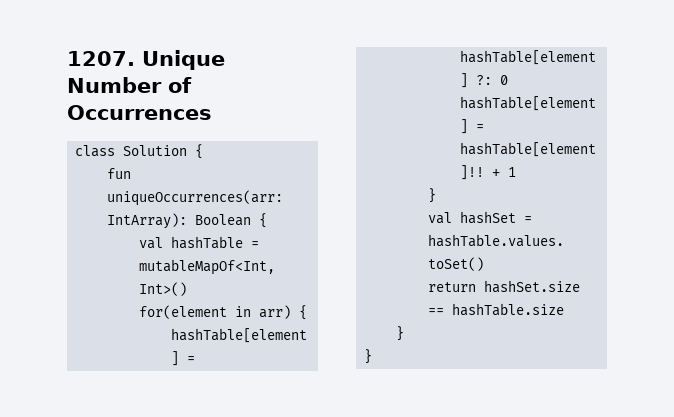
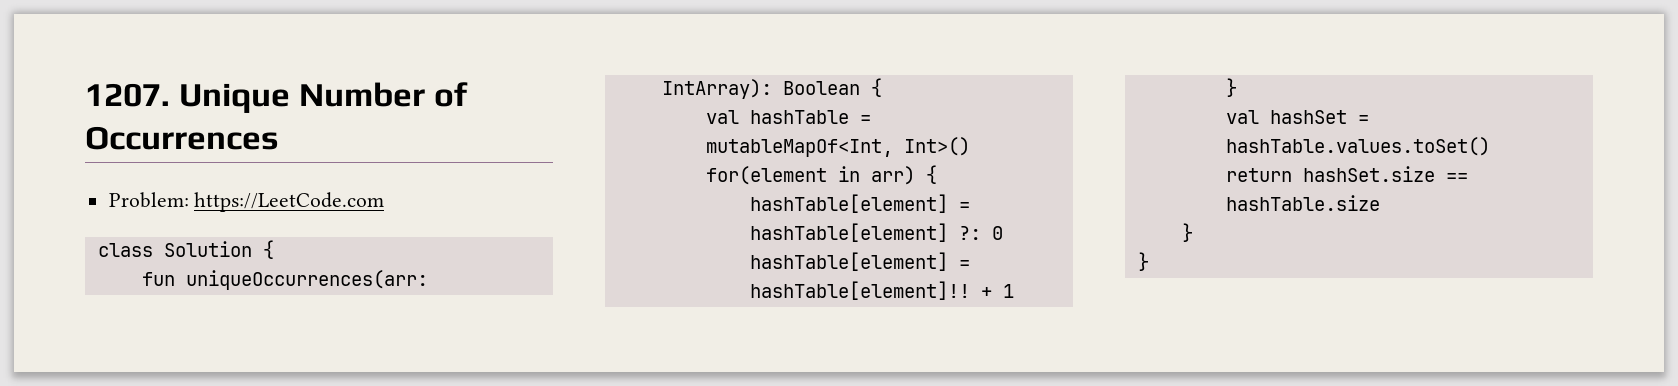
(212, 112) none -> [108,192,385,212] // Problem: https://LeetCode.com

